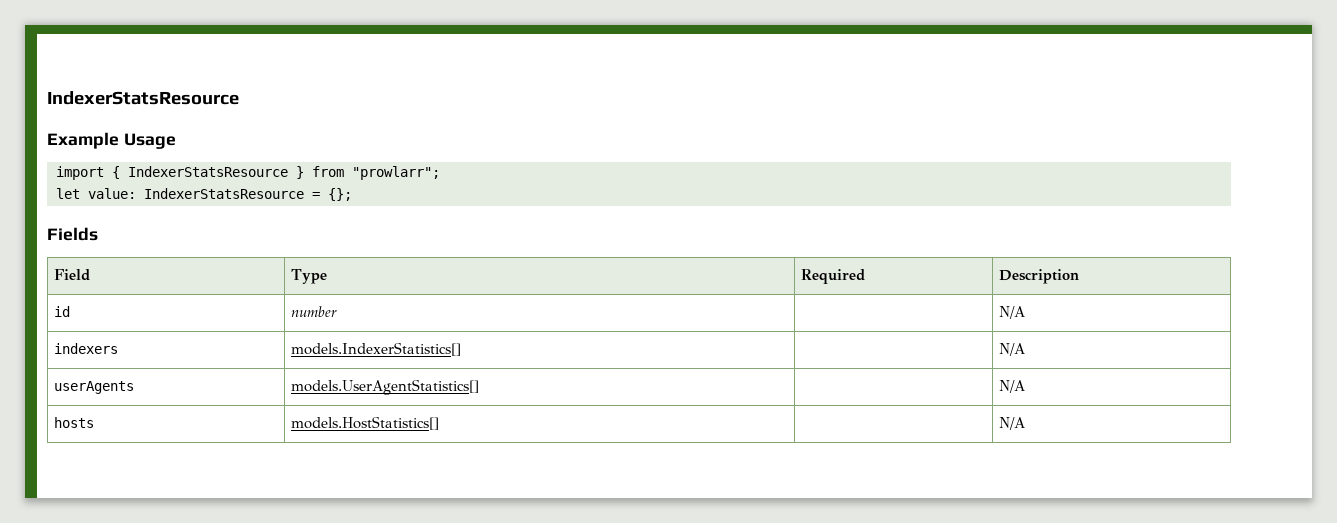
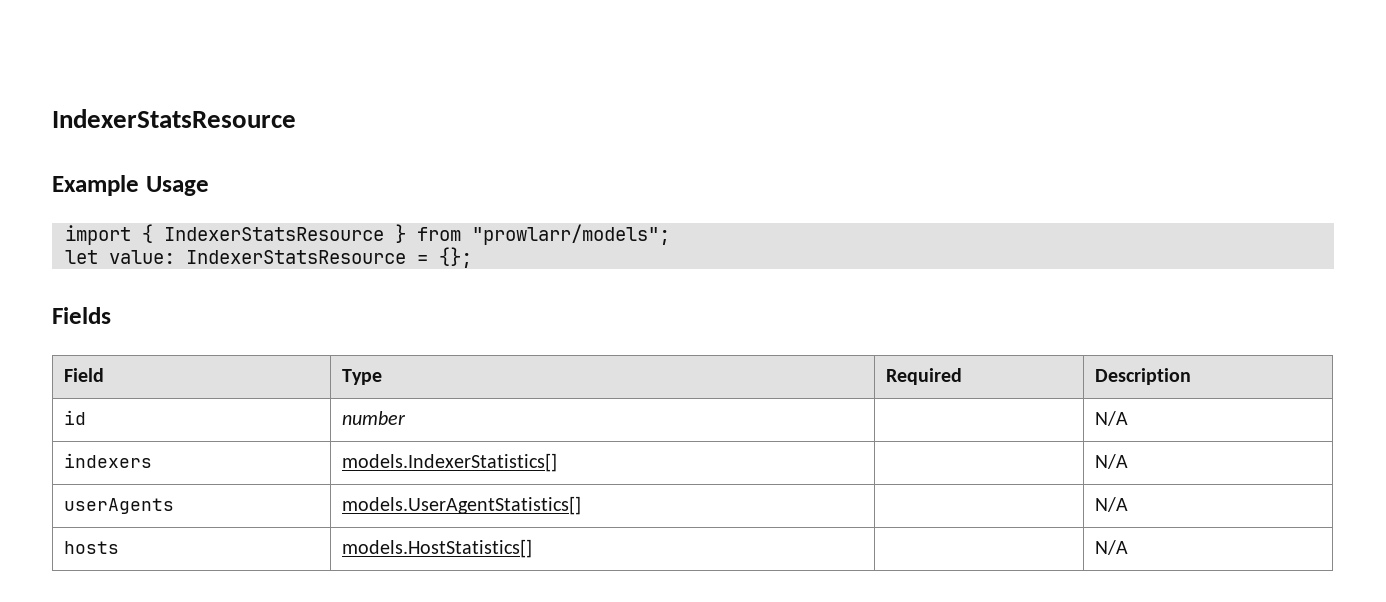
[352,166,440,180] "prowlarr"; -> [471,224,670,245] "prowlarr/models";

